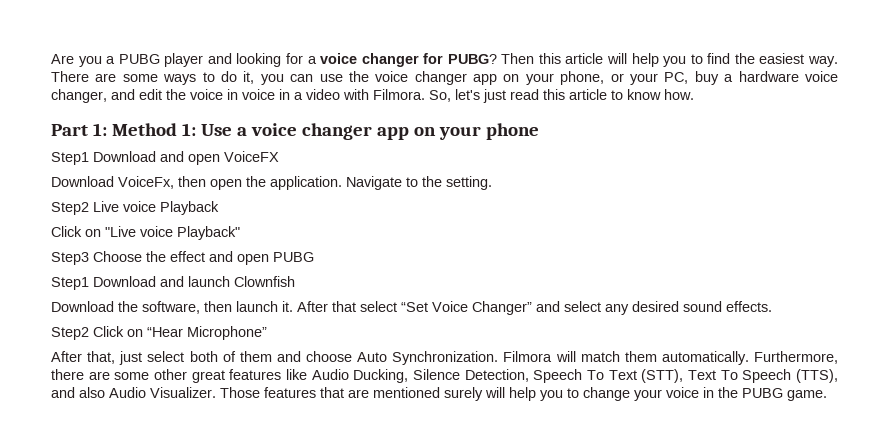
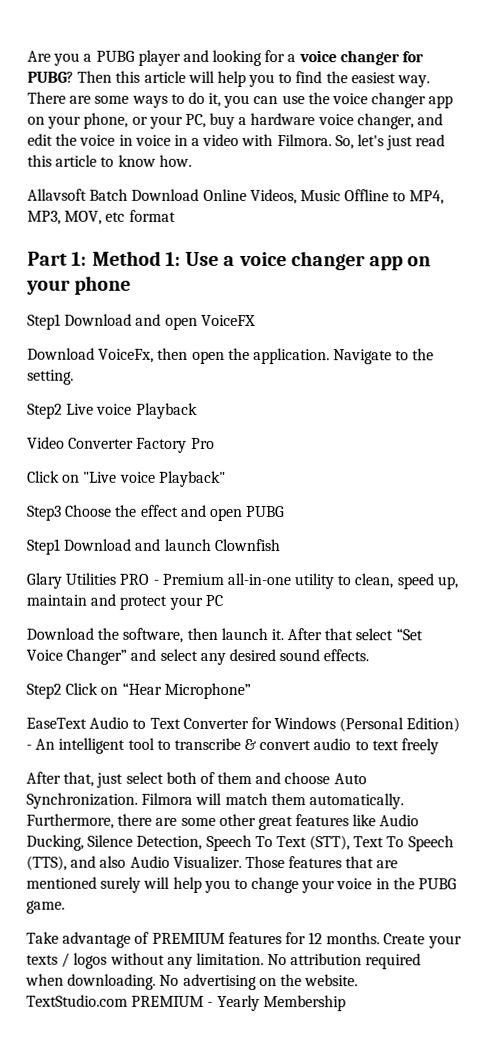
(694, 94) none -> [27,188,445,205] [27,209,176,225] // Allavsoft Batch Download Online Videos, Music Offline to MP4, MP3, MOV, etc format
(219, 208) none -> [27,436,215,453] // Video Converter Factory Pro
(295, 281) none -> [26,572,458,590] [26,593,223,610] // Glary Utilities PRO - Premium all-in-one utility to clean, speed up, maintain and protect your PC
(267, 333) none -> [26,716,461,733] [26,737,440,755] // EaseText Audio to Text Converter for Windows (Personal Edition) - An intelligent tool to transcribe & convert audio to text freely
(827, 395) none -> [26,931,462,949] [26,952,422,970] [25,973,359,991] [26,994,346,1012] // Take advantage of PREMIUM features for 12 months. Create your texts / logos without any limitation. No attribution required when downloading. No advertising on the website. TextStudio.com PREMIUM - Yearly Membership

